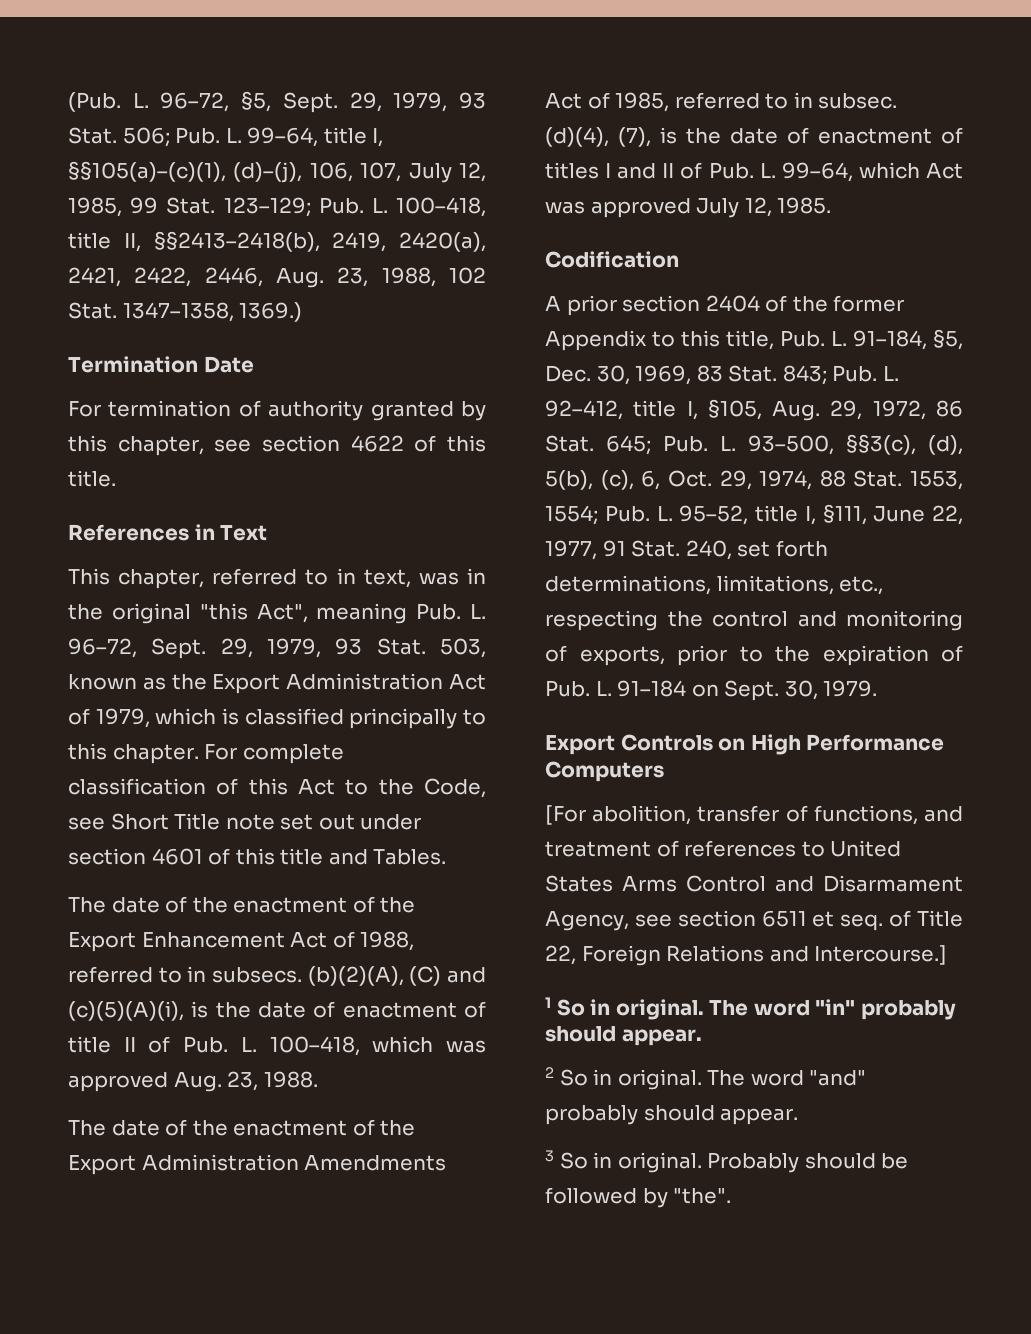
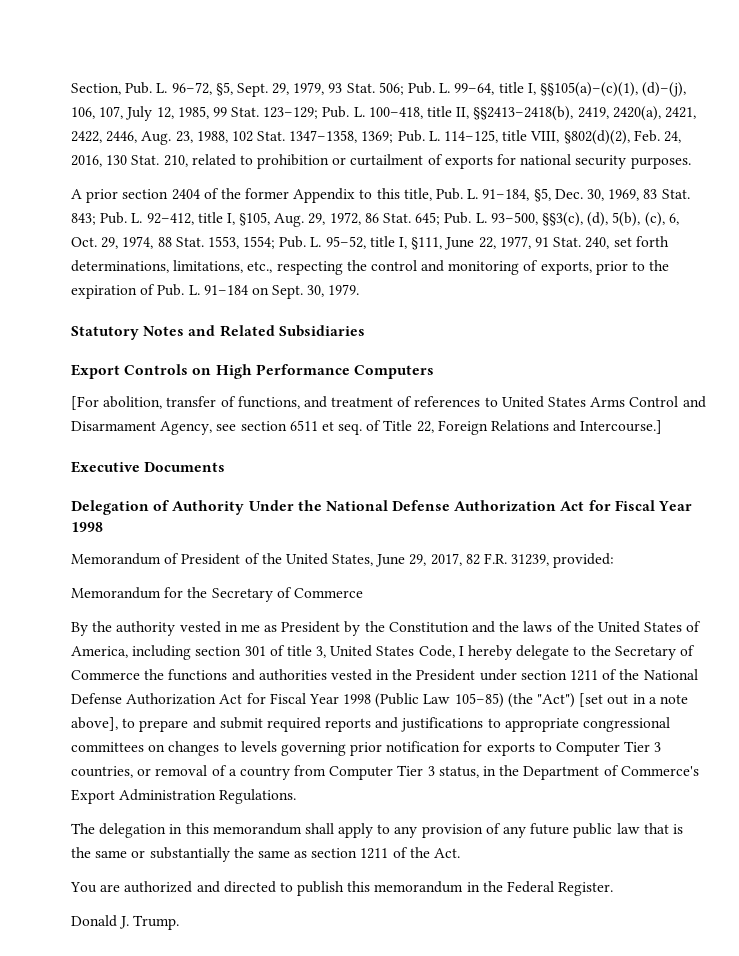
[68,92,121,112] (Pub. -> [71,82,153,95] Section, Pub.
[239,302,303,322] [68,356,254,373] [68,400,486,421] [68,435,487,456] [68,470,116,487] [68,524,268,541] [68,568,487,589] [68,603,486,624] [68,638,486,659] [68,673,487,694] [68,708,486,729] [68,743,344,764] [68,778,486,798] [68,813,422,830] [68,848,447,865] [68,896,416,913] [68,931,415,952] [68,966,486,986] [68,1001,486,1021] [68,1036,486,1056] [68,1071,318,1092] [68,1119,416,1136] [68,1154,447,1175] [545,92,898,112] [545,127,963,147] [545,162,963,182] [545,197,832,218] [545,251,679,268] 1369.) // Termination Date // For termination of authority granted by this chapter, see section 4622 of this title. // References in Text // This chapter, referred to in text, was in the original "this Act", meaning Pub. L. 96–72, Sept. 29, 1979, 93 Stat. 503, known as the Export Administration Act of 1979, which is classified principally to this chapter. For complete classification of this Act to the Code, see Short Title note set out under section 4601 of this title and Tables. // The date of the enactment of the Export Enhancement Act of 1988, referred to in subsecs. (b)(2)(A), (C) and (c)(5)(A)(i), is the date of enactment of title II of Pub. L. 100–418, which was approved Aug. 23, 1988. // The date of the enactment of the Export Administration Amendments Act of 1985, referred to in subsec. (d)(4), (7), is the date of enactment of titles I and II of Pub. L. 99–64, which Act was approved July 12, 1985. // Codification -> [361,130,681,145] [71,154,691,169] 1369; Pub. L. 114–125, title VIII, §802(d)(2), Feb. 24, 2016, 130 Stat. 210, related to prohibition or curtailment of exports for national security purposes.
(878, 688) none -> [71,325,365,340] // Statutory Notes and Related Subsidiaries
[545,997,956,1020] [545,1026,702,1046] [545,1067,867,1090] [545,1105,799,1125] [545,1150,909,1173] [545,1187,732,1208] 1 So in original. The word "in" probably should appear. // 2 So in original. The word "and" probably should appear. // 3 So in original. Probably should be followed by "the". -> [71,461,226,473] [71,500,693,515] [71,522,103,532] [71,553,615,568] [71,587,363,602] [71,621,702,636] [71,645,695,660] [71,669,698,681] [71,693,688,708] [71,717,671,732] [71,741,662,756] [71,765,699,780] [71,789,297,804] [71,823,683,838] [71,847,461,862] [70,881,614,896] [71,915,180,930] Executive Documents // Delegation of Authority Under the National Defense Authorization Act for Fiscal Year 1998 // Memorandum of President of the United States, June 29, 2017, 82 F.R. 31239, provided: // Memorandum for the Secretary of Commerce // By the authority vested in me as President by the Constitution and the laws of the United States of America, including section 301 of title 3, United States Code, I hereby delegate to the Secretary of Commerce the functions and authorities vested in the President under section 1211 of the National Defense Authorization Act for Fiscal Year 1998 (Public Law 105–85) (the "Act") [set out in a note above], to prepare and submit required reports and justifications to appropriate congressional committees on changes to levels governing prior notification for exports to Computer Tier 3 countries, or removal of a country from Computer Tier 3 status, in the Department of Commerce's Export Administration Regulations. // The delegation in this memorandum shall apply to any provision of any future public law that is the same or substantially the same as section 1211 of the Act. // You are authorized and directed to publish this memorandum in the Federal Register. // Donald J. Trump.

